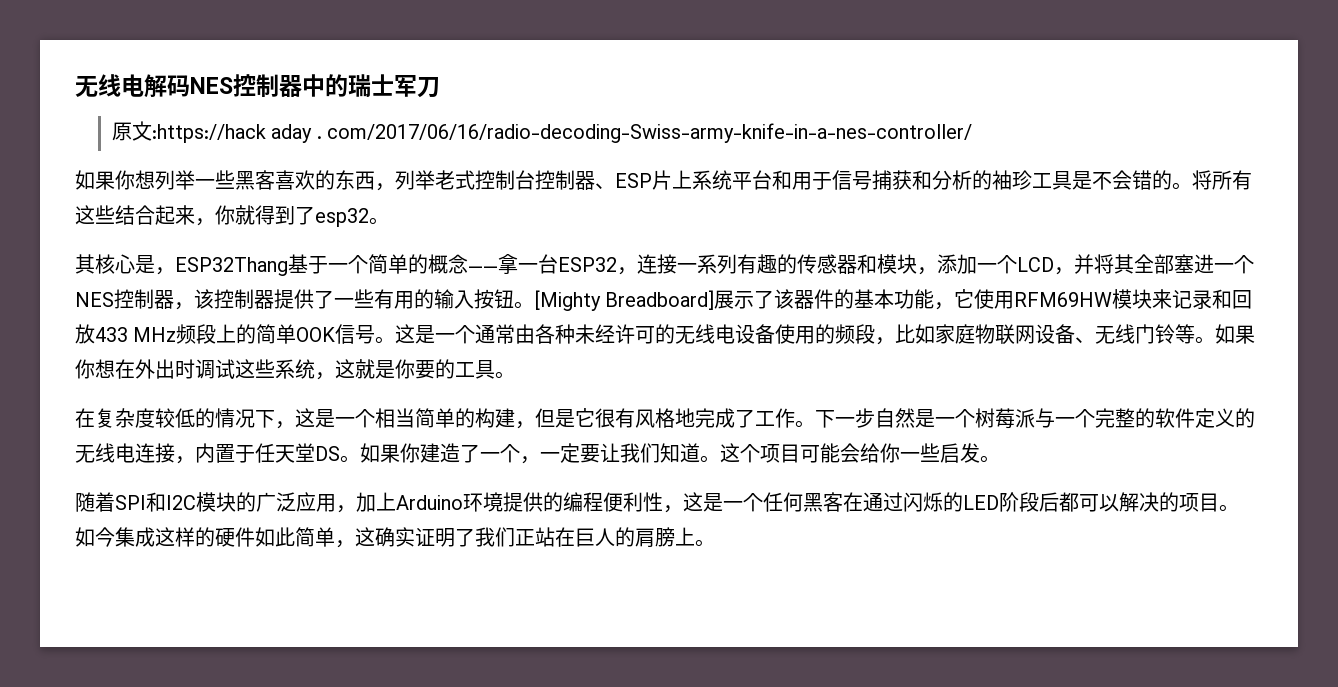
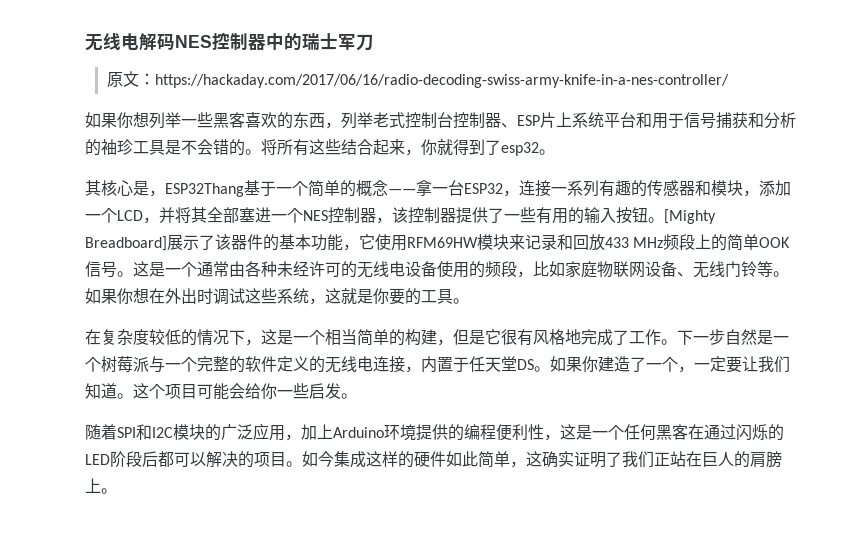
[151,123,972,143] :https://hack aday . com/2017/06/16/radio-decoding-Swiss-army-knife-in-a-nes-controller/ -> [138,73,729,88] ：https://hackaday.com/2017/06/16/radio-decoding-swiss-army-knife-in-a-nes-controller/

